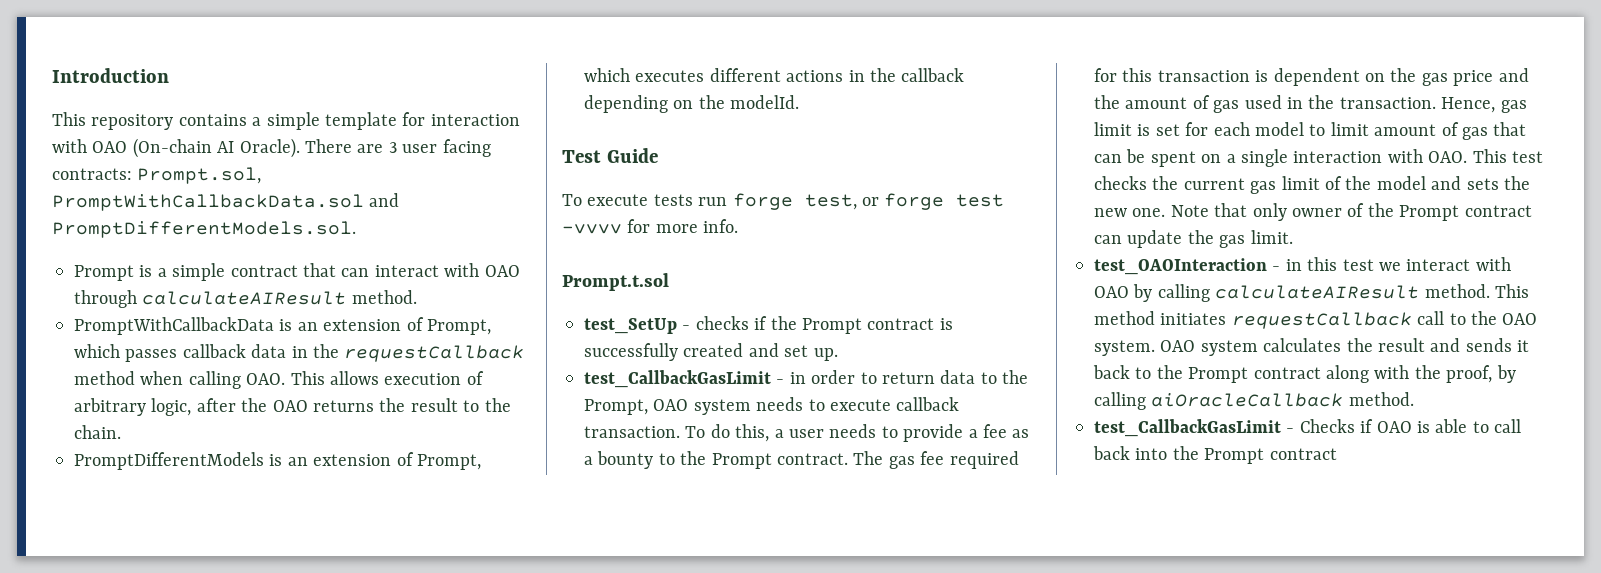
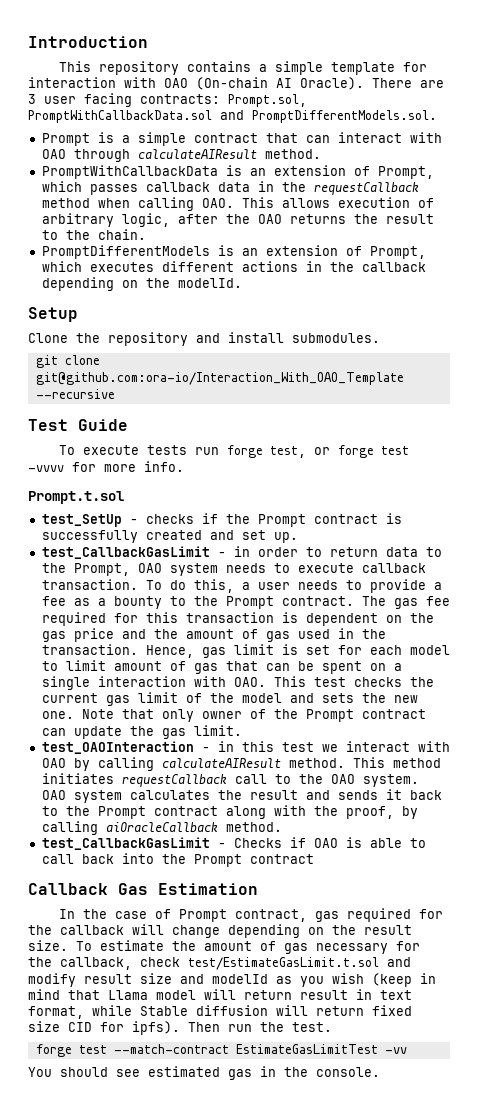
(800, 102) none -> [28,307,78,322] [28,332,380,346] [35,355,100,368] [35,372,404,385] [35,389,115,399] // Setup // Clone the repository and install submodules. // git clone git@github.com:ora-io/Interaction_With_OAO_Template --recursive
(1337, 454) none -> [28,883,258,895] [58,908,443,922] [28,924,412,938] [28,940,420,954] [28,957,411,970] [28,973,436,987] [28,989,412,1000] [28,1005,412,1019] [28,1021,332,1035] [35,1044,407,1057] [28,1066,380,1080] // Callback Gas Estimation // In the case of Prompt contract, gas required for the callback will change depending on the result size. To estimate the amount of gas necessary for the callback, check test/EstimateGasLimit.t.sol and modify result size and modelId as you wish (keep in mind that Llama model will return result in text format, while Stable diffusion will return fixed size CID for ipfs). Then run the test. // forge test --match-contract EstimateGasLimitTest -vv // You should see estimated gas in the console.

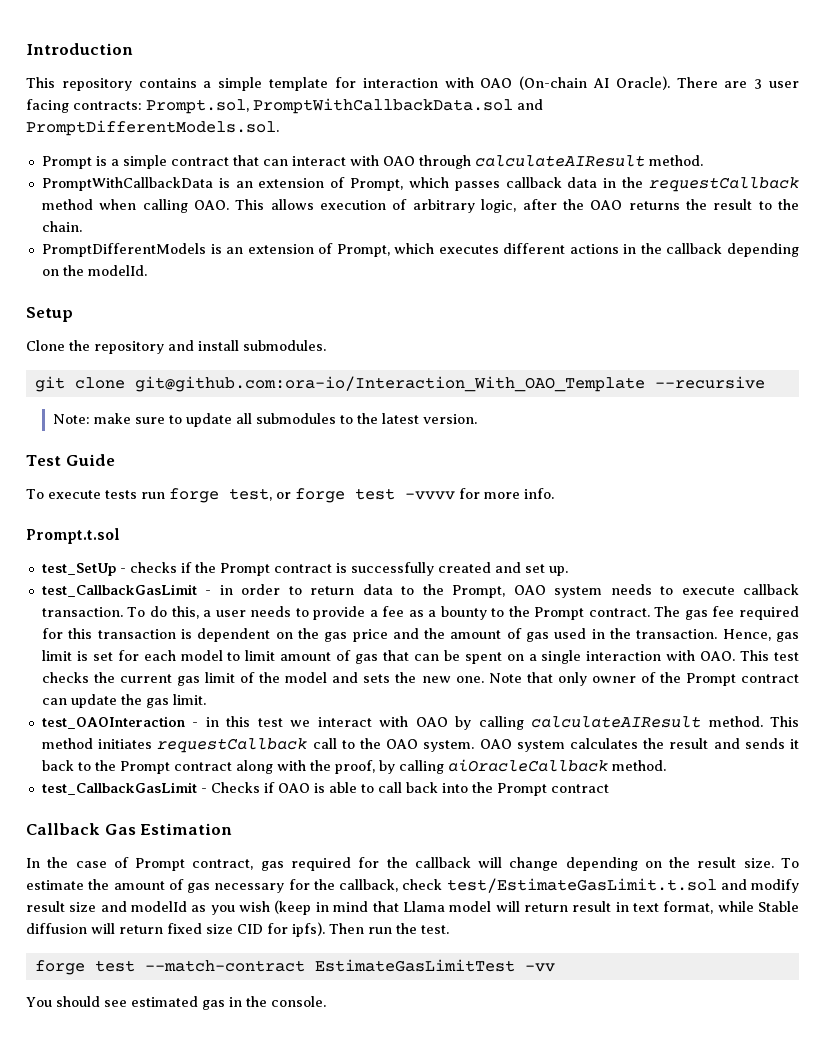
(115, 394) none -> [52,413,477,427] // Note: make sure to update all submodules to the latest version.

